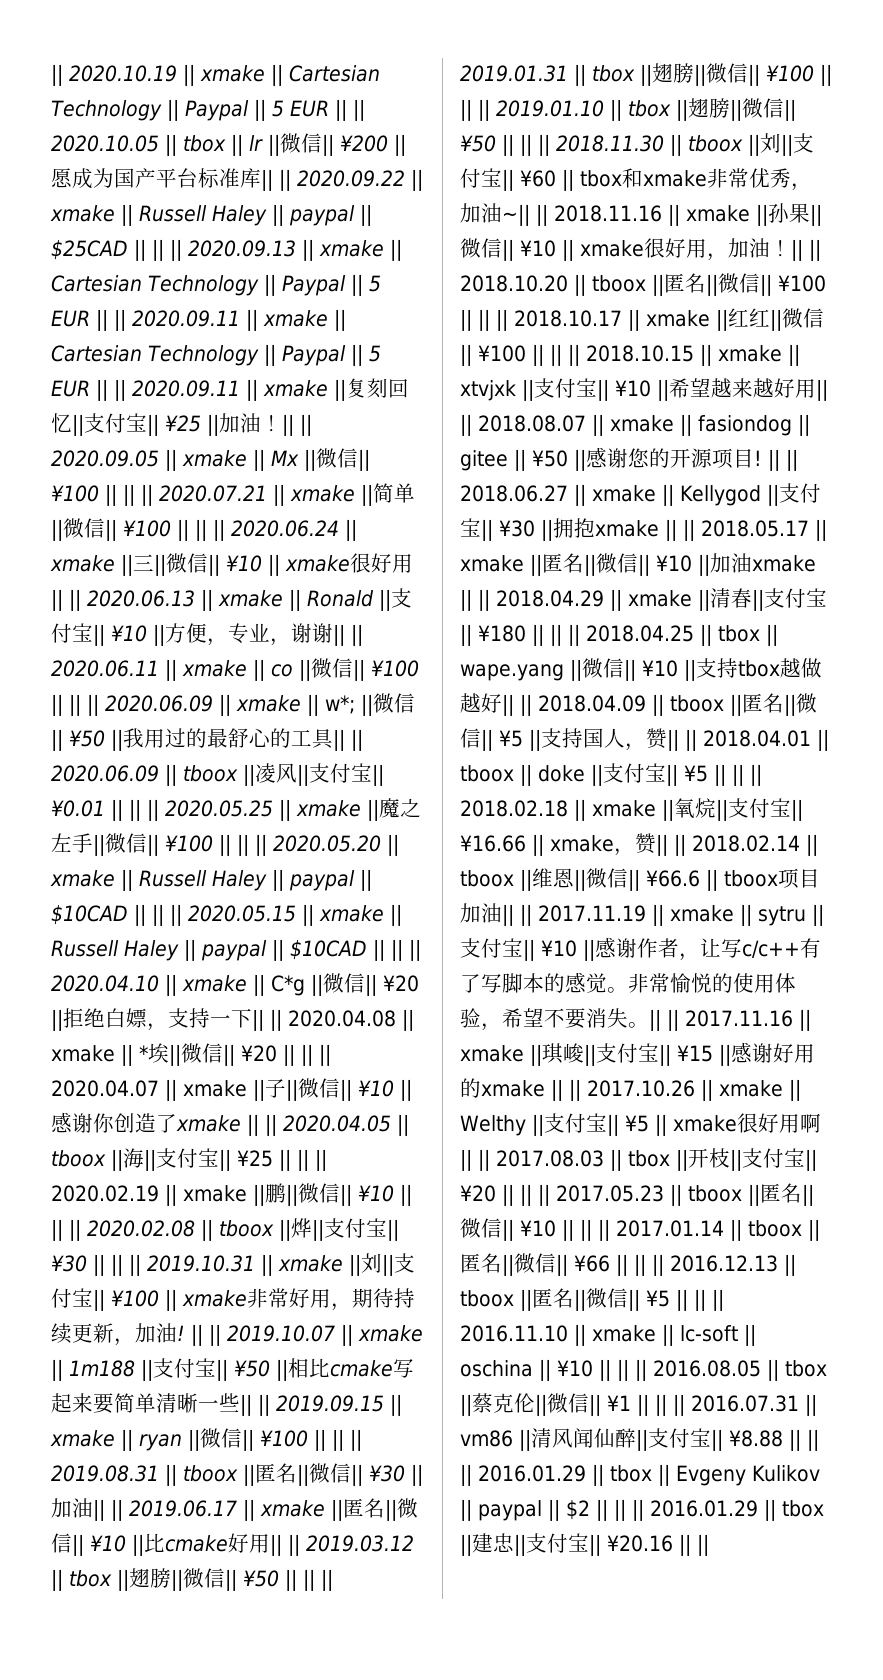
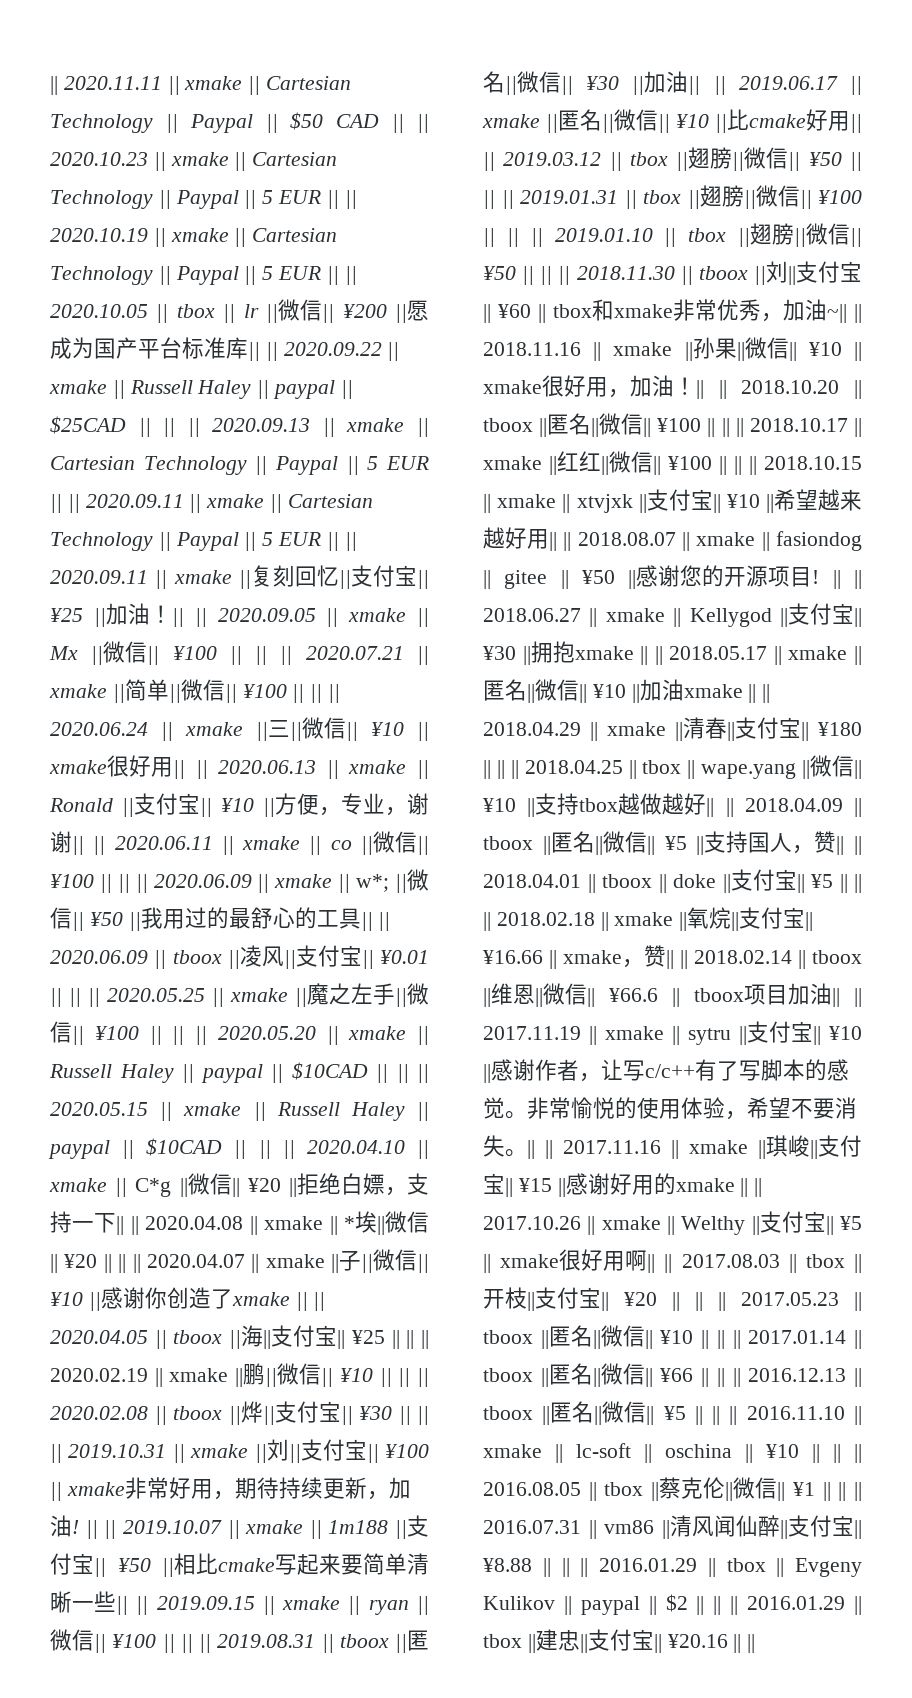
[51,64,63,86] || -> [50,76,352,95] [50,112,429,133] [50,152,338,171] [50,190,357,209] || 2020.11.11 || xmake || Cartesian Technology || Paypal || $50 CAD || || 2020.10.23 || xmake || Cartesian Technology || Paypal || 5 EUR || ||

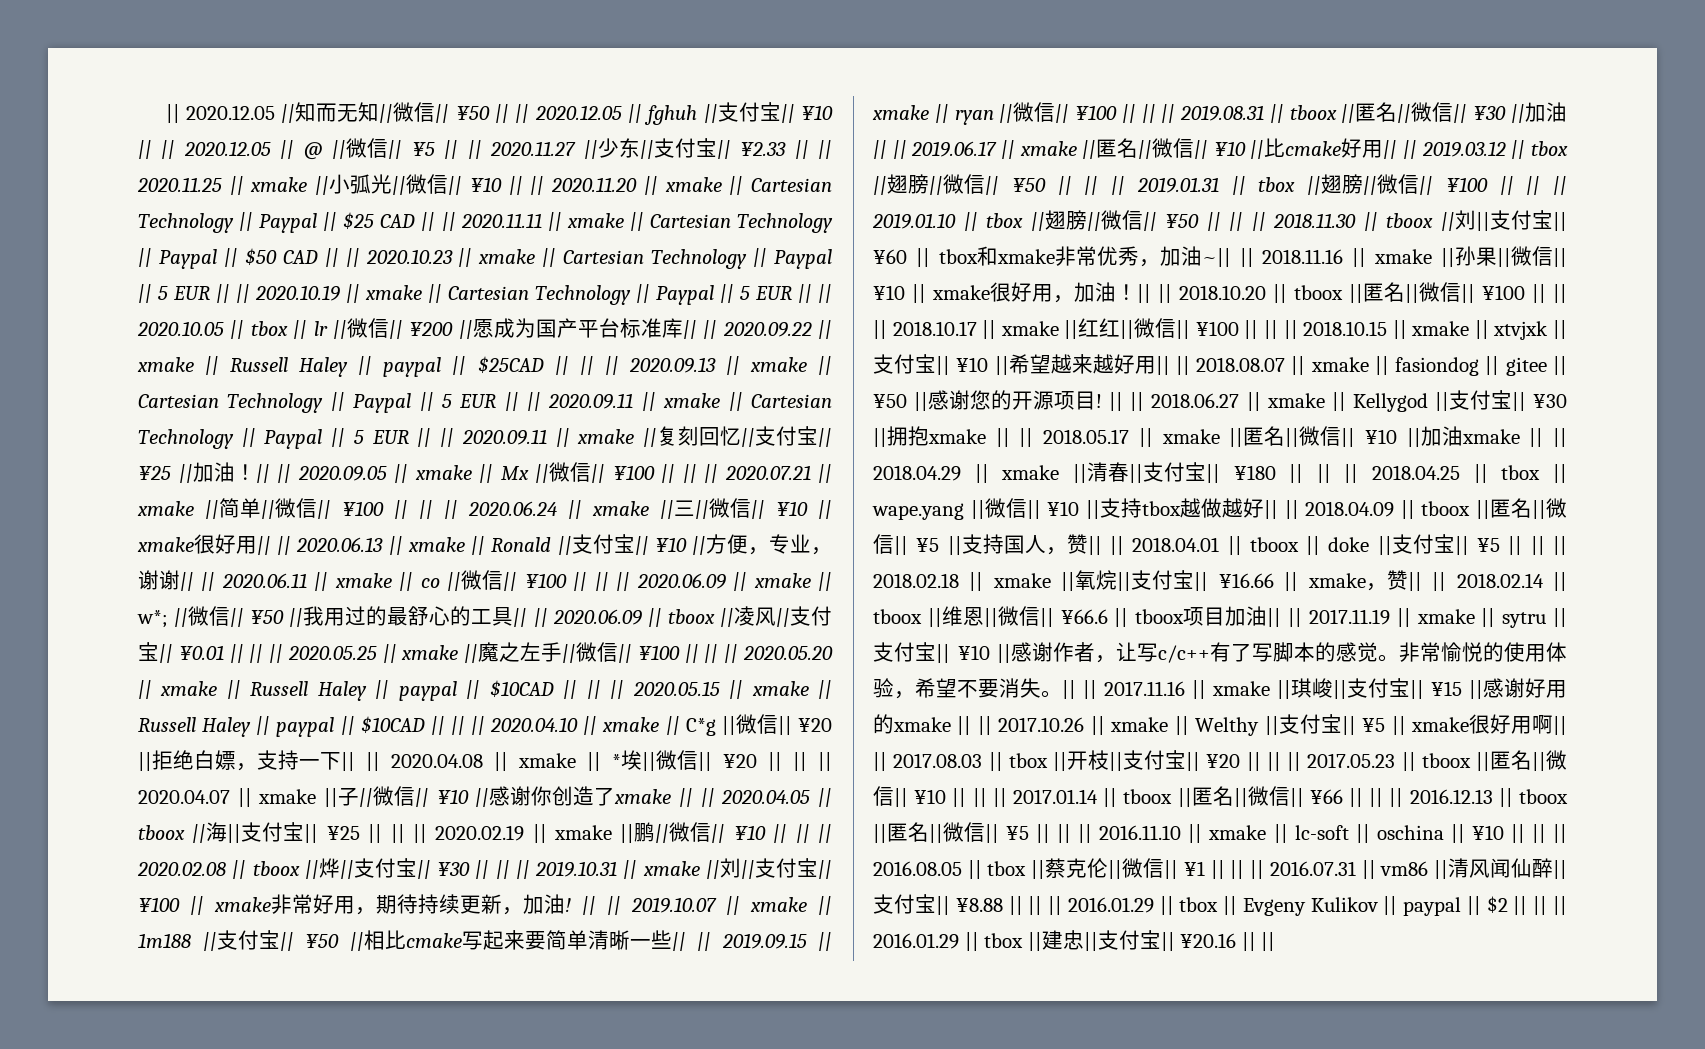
[50,76,58,95] || -> [165,102,833,125] [138,138,832,160] [137,174,833,195] [138,212,456,233] || 2020.12.05 ||知而无知||微信|| ¥50 || || 2020.12.05 || fghuh ||支付宝|| ¥10 || || 2020.12.05 || @ ||微信|| ¥5 || || 2020.11.27 ||少东||支付宝|| ¥2.33 || || 2020.11.25 || xmake ||小弧光||微信|| ¥10 || || 2020.11.20 || xmake || Cartesian Technology || Paypal || $25 CAD || ||

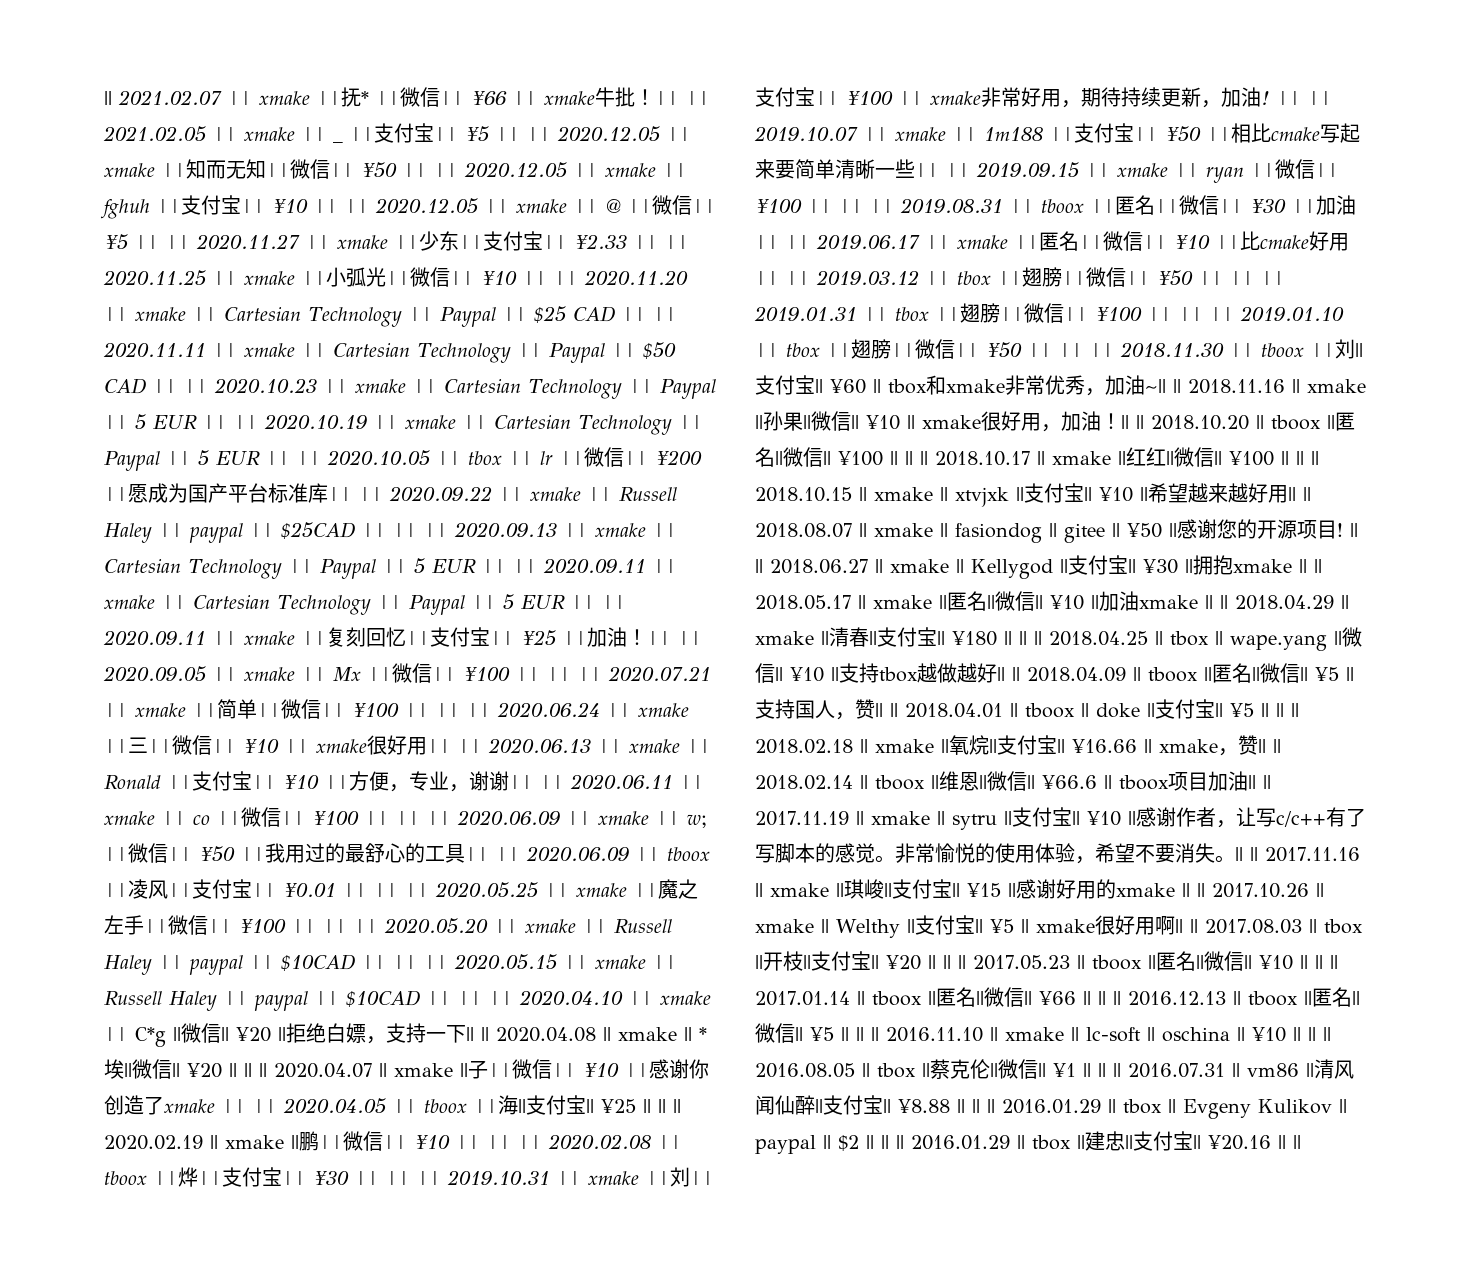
[165,104,276,123] || 2020.12.05 -> [104,87,710,107] [103,126,326,142] [333,141,343,143] [350,123,691,143] [104,163,155,177] || 2021.02.07 || xmake ||抚* ||微信|| ¥66 || xmake牛批！|| || 2021.02.05 || xmake || _ ||支付宝|| ¥5 || || 2020.12.05 || xmake
(643, 113) none -> [605,163,687,177] xmake ||
(295, 149) none -> [516,199,598,213] xmake ||
(598, 149) none -> [337,235,419,249] xmake ||
[137,610,168,628] w*; -> [687,814,707,828] w;

